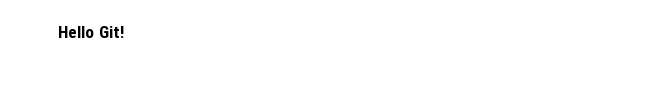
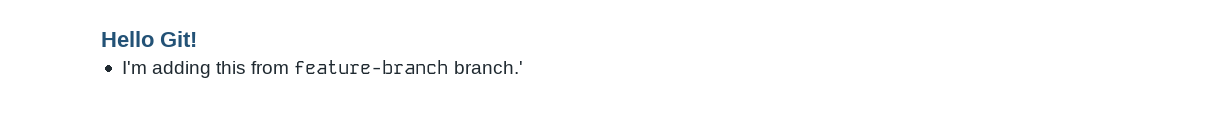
(124, 32) none -> [121,60,523,78] // I'm adding this from feature-branch branch.'

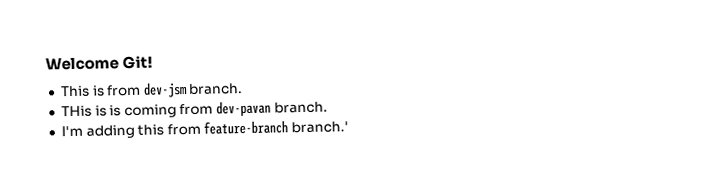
[101,31,154,47] Hello -> [45,57,119,71] Welcome
(197, 39) none -> [59,81,244,98] [60,100,328,119] // This is from dev-jsm branch. // THis is is coming from dev-pavan branch.

